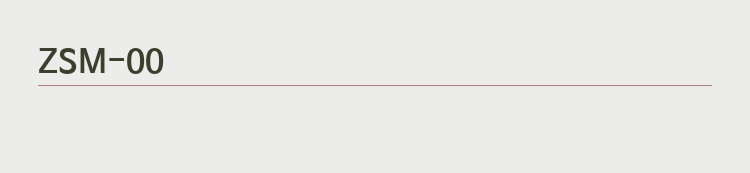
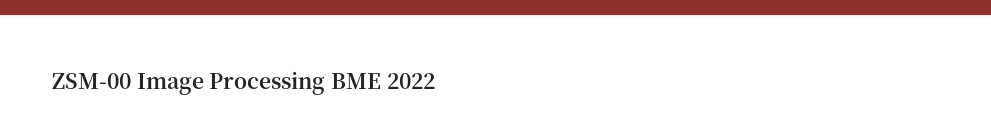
(164, 61) none -> [136,71,435,95] Image Processing BME 2022

